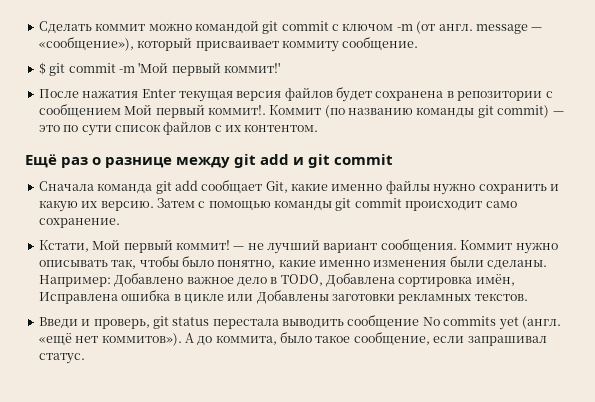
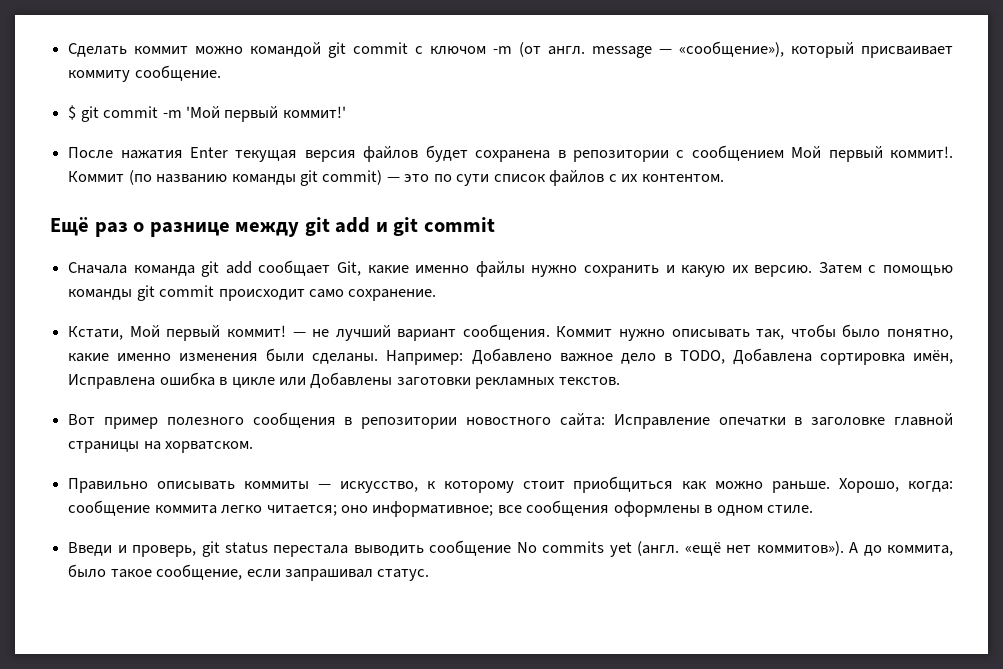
(528, 297) none -> [68,412,953,429] [68,441,254,453] [68,476,954,493] [68,500,814,517] // Вот пример полезного сообщения в репозитории новостного сайта: Исправление опечатки в заголовке главной страницы на хорватском. // Правильно описывать коммиты — искусство, к которому стоит приобщиться как можно раньше. Хорошо, когда: сообщение коммита легко читается; оно информативное; все сообщения оформлены в одном стиле.

